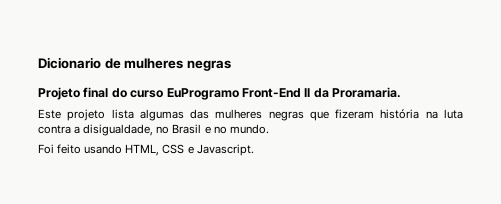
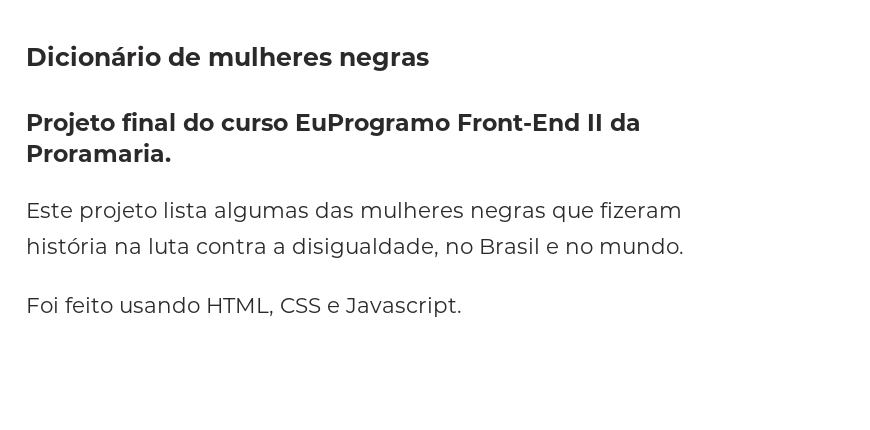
[38,57,101,69] Dicionario -> [26,45,161,66] Dicionário

